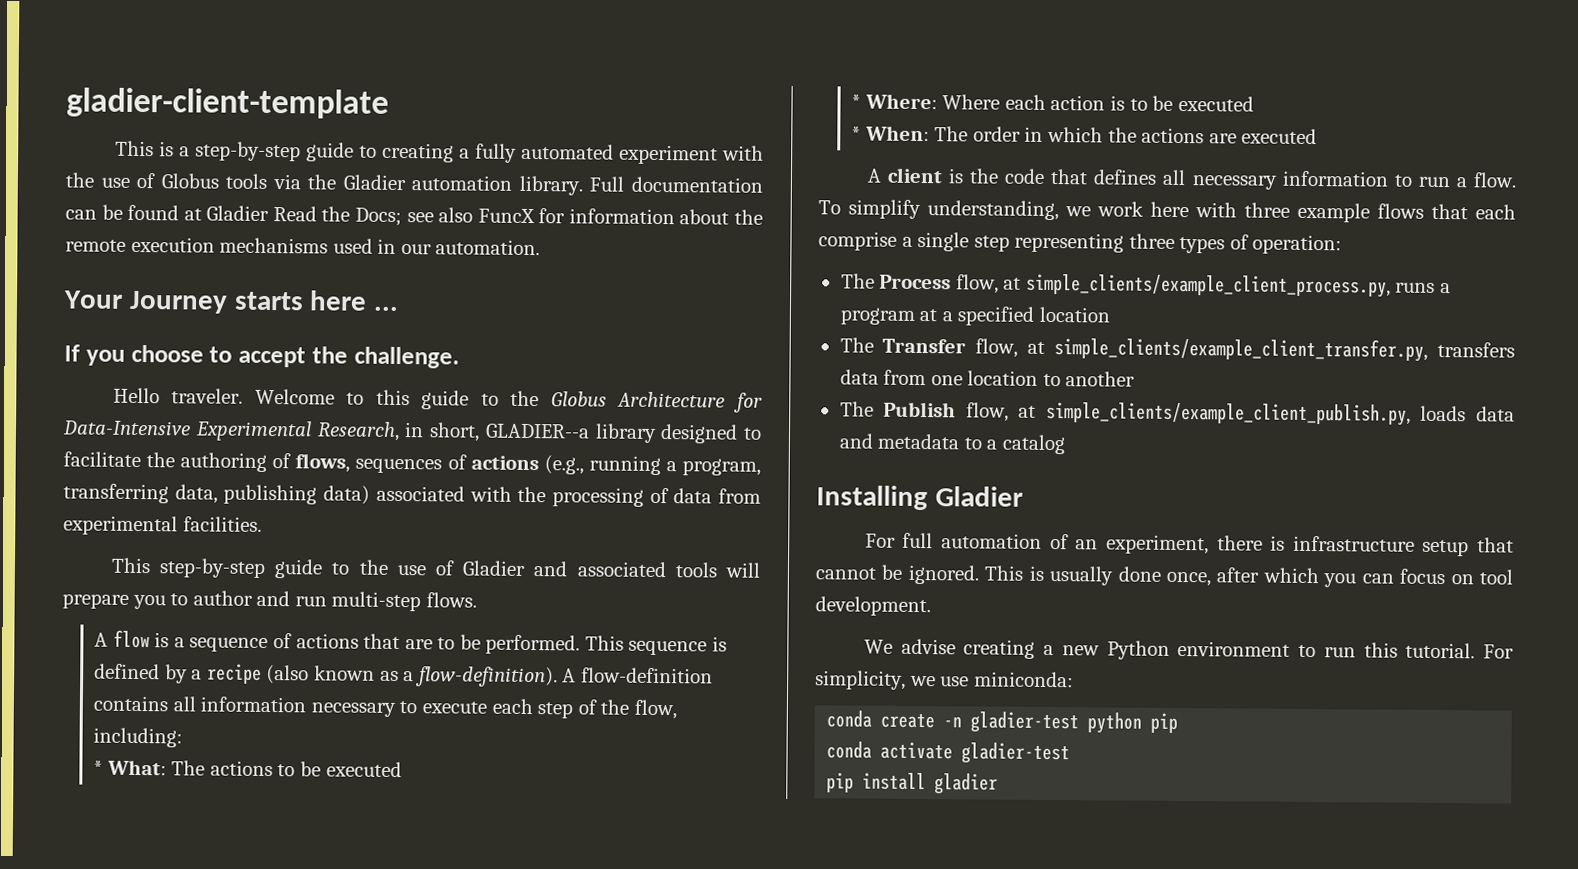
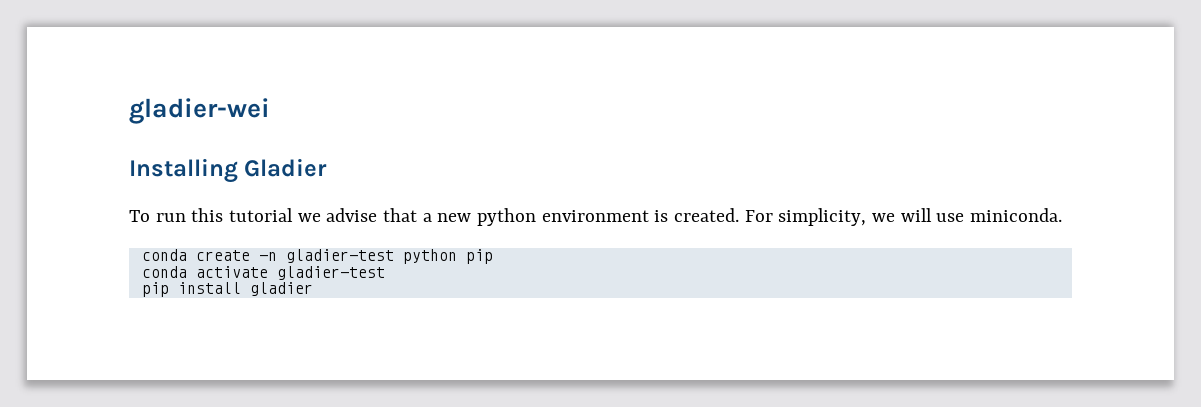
[66,87,389,119] [114,140,764,165] [65,172,763,196] [65,204,763,227] [65,236,541,256] [63,290,399,314] [64,344,460,369] [112,387,763,413] [62,420,762,444] [63,451,761,476] [63,483,761,507] [63,515,262,536] [110,557,762,579] [62,590,477,612] [94,629,727,656] [94,663,713,688] [93,695,677,720] [93,727,184,748] [93,759,402,778] [851,93,1254,112] [851,125,1318,145] [866,167,1517,190] [818,199,1516,223] [818,231,1343,255] [840,273,1451,298] [839,306,1110,326] [839,337,1515,362] [839,369,1136,387] [839,401,1515,426] [838,433,1066,455] [816,485,1023,511] [864,532,1514,557] [815,564,1513,588] [815,596,931,617] [863,638,1514,660] [815,670,1074,690] gladier-client-template // This is a step-by-step guide to creating a fully automated experiment with the use of Globus tools via the Gladier automation library. Full documentation can be found at Gladier Read the Docs; see also FuncX for information about the remote execution mechanisms used in our automation. // Your Journey starts here ... // If you choose to accept the challenge. // Hello traveler. Welcome to this guide to the Globus Architecture for Data-Intensive Experimental Research, in short, GLADIER--a library designed to facilitate the authoring of flows, sequences of actions (e.g., running a program, transferring data, publishing data) associated with the processing of data from experimental facilities. // This step-by-step guide to the use of Gladier and associated tools will prepare you to author and run multi-step flows. // A flow is a sequence of actions that are to be performed. This sequence is defined by a recipe (also known as a flow-definition). A flow-definition contains all information necessary to execute each step of the flow, including: // * What: The actions to be executed // * Where: Where each action is to be executed // * When: The order in which the actions are executed // A client is the code that defines all necessary information to run a flow. To simplify understanding, we work here with three example flows that each comprise a single step representing three types of operation: // The Process flow, at simple_clients/example_client_process.py, runs a program at a specified location // The Transfer flow, at simple_clients/example_client_transfer.py, transfers data from one location to another // The Publish flow, at simple_clients/example_client_publish.py, loads data and metadata to a catalog // Installing Gladier // For full automation of an experiment, there is infrastructure setup that cannot be ignored. This is usually done once, after which you can focus on tool development. // We advise creating a new Python environment to run this tutorial. For simplicity, we use miniconda: -> [129,98,270,124] [129,158,328,183] [129,208,1063,226] gladier-wei // Installing Gladier // To run this tutorial we advise that a new python environment is created. For simplicity, we will use miniconda.

